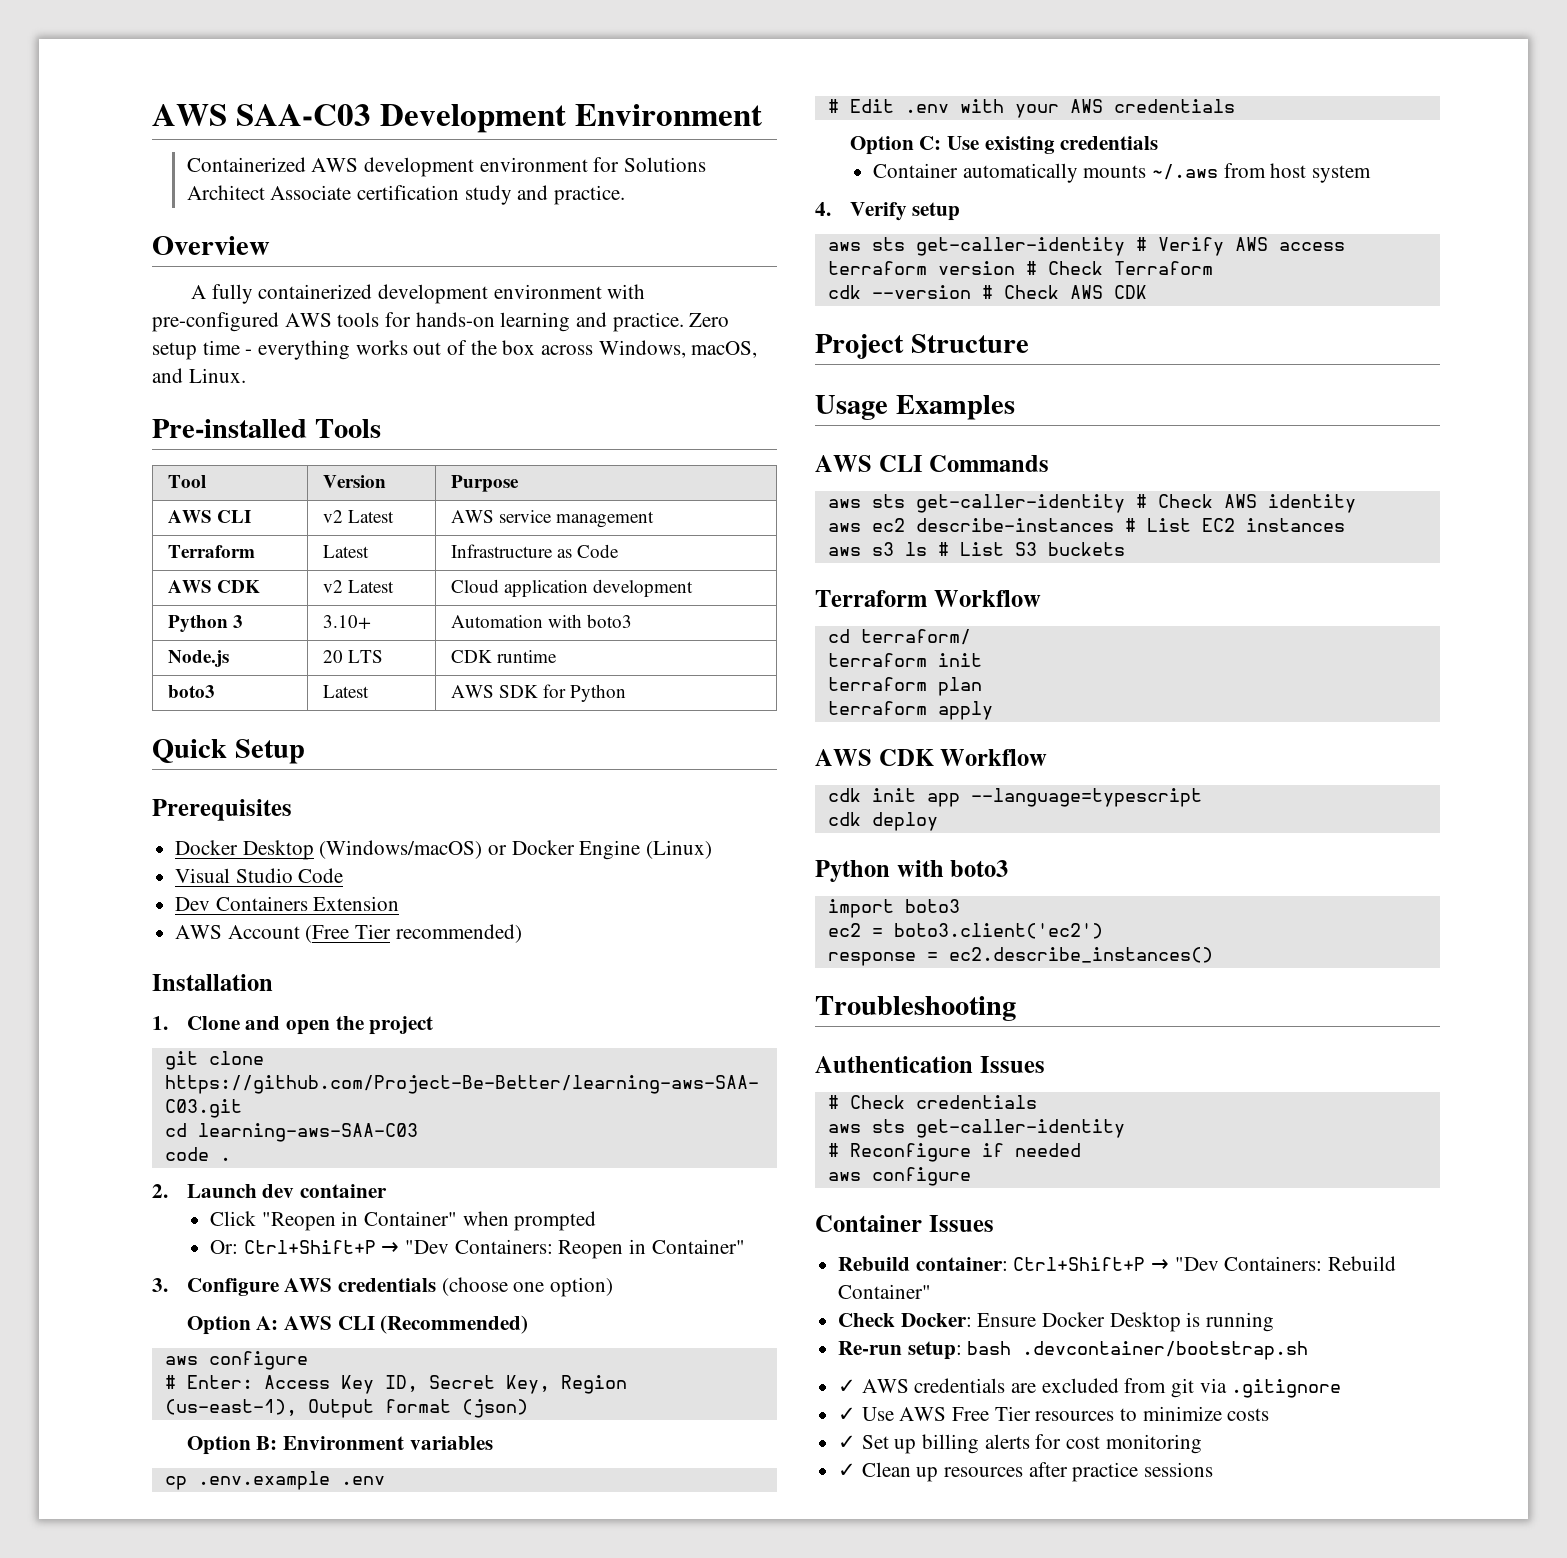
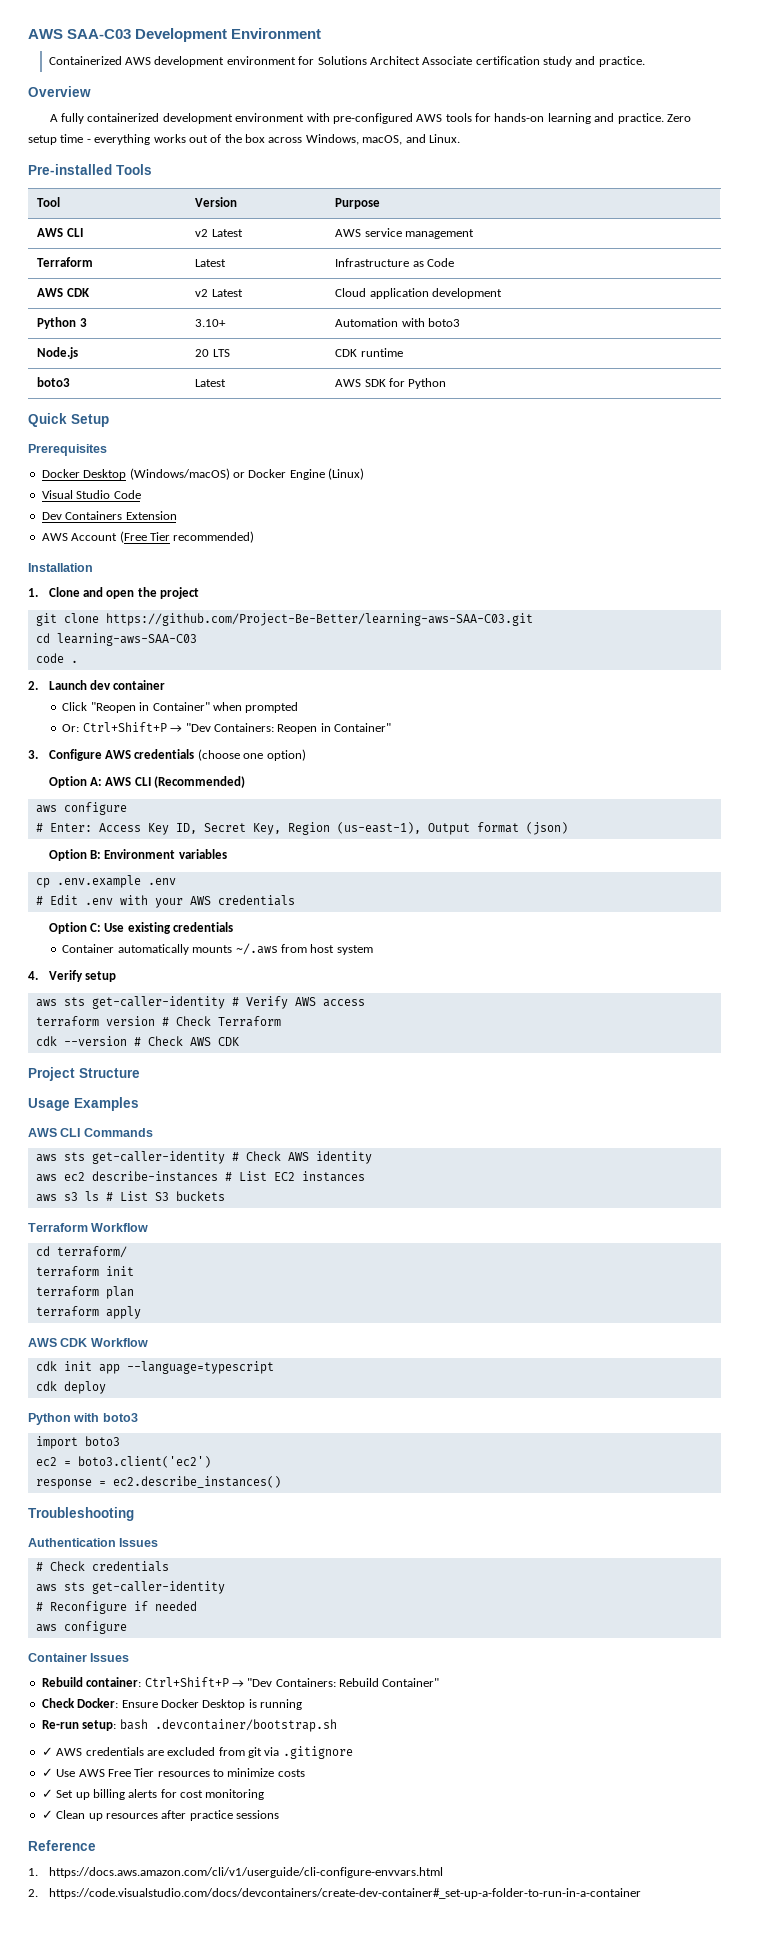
(1214, 1469) none -> [28,1840,96,1851] [28,1867,443,1878] [28,1888,641,1899] // Reference // 1. https://docs.aws.amazon.com/cli/v1/userguide/cli-configure-envvars.html // 2. https://code.visualstudio.com/docs/devcontainers/create-dev-container#_set-up-a-folder-to-run-in-a-container

